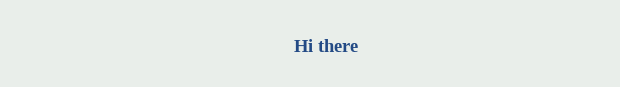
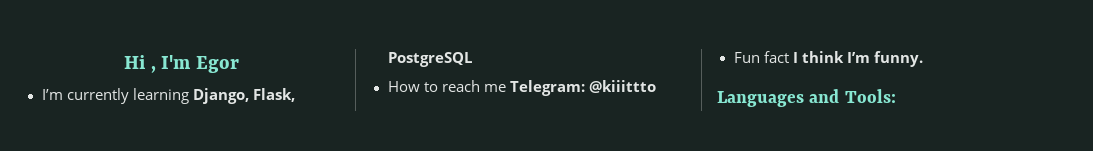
[317,39,358,52] there -> [150,55,240,73] [41,88,295,104] [387,52,472,67] [387,80,656,96] [733,51,923,67] [717,89,896,107] , I'm Egor // I’m currently learning Django, Flask, PostgreSQL // How to reach me Telegram: @kiiittto // Fun fact I think I’m funny. // Languages and Tools:

